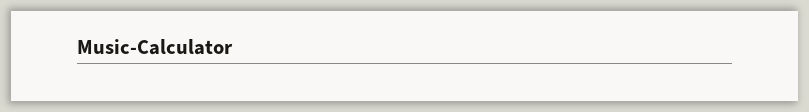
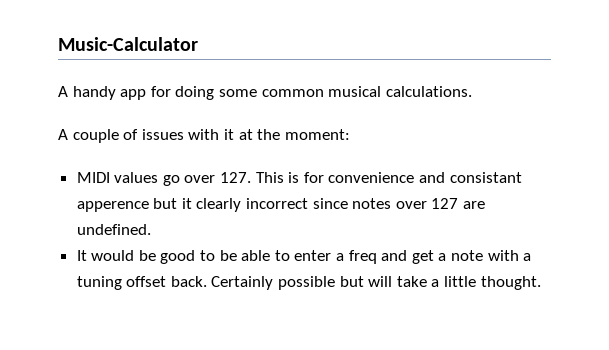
(233, 47) none -> [58,86,472,100] [58,129,350,143] [76,172,522,186] [76,198,486,212] [76,224,151,235] [76,250,532,264] [76,276,541,290] // A handy app for doing some common musical calculations. // A couple of issues with it at the moment: // MIDI values go over 127. This is for convenience and consistant apperence but it clearly incorrect since notes over 127 are undefined. // It would be good to be able to enter a freq and get a note with a tuning offset back. Certainly possible but will take a little thought.

